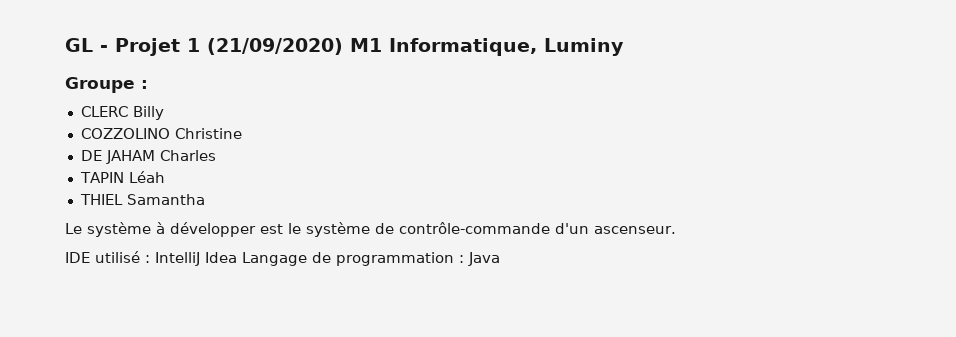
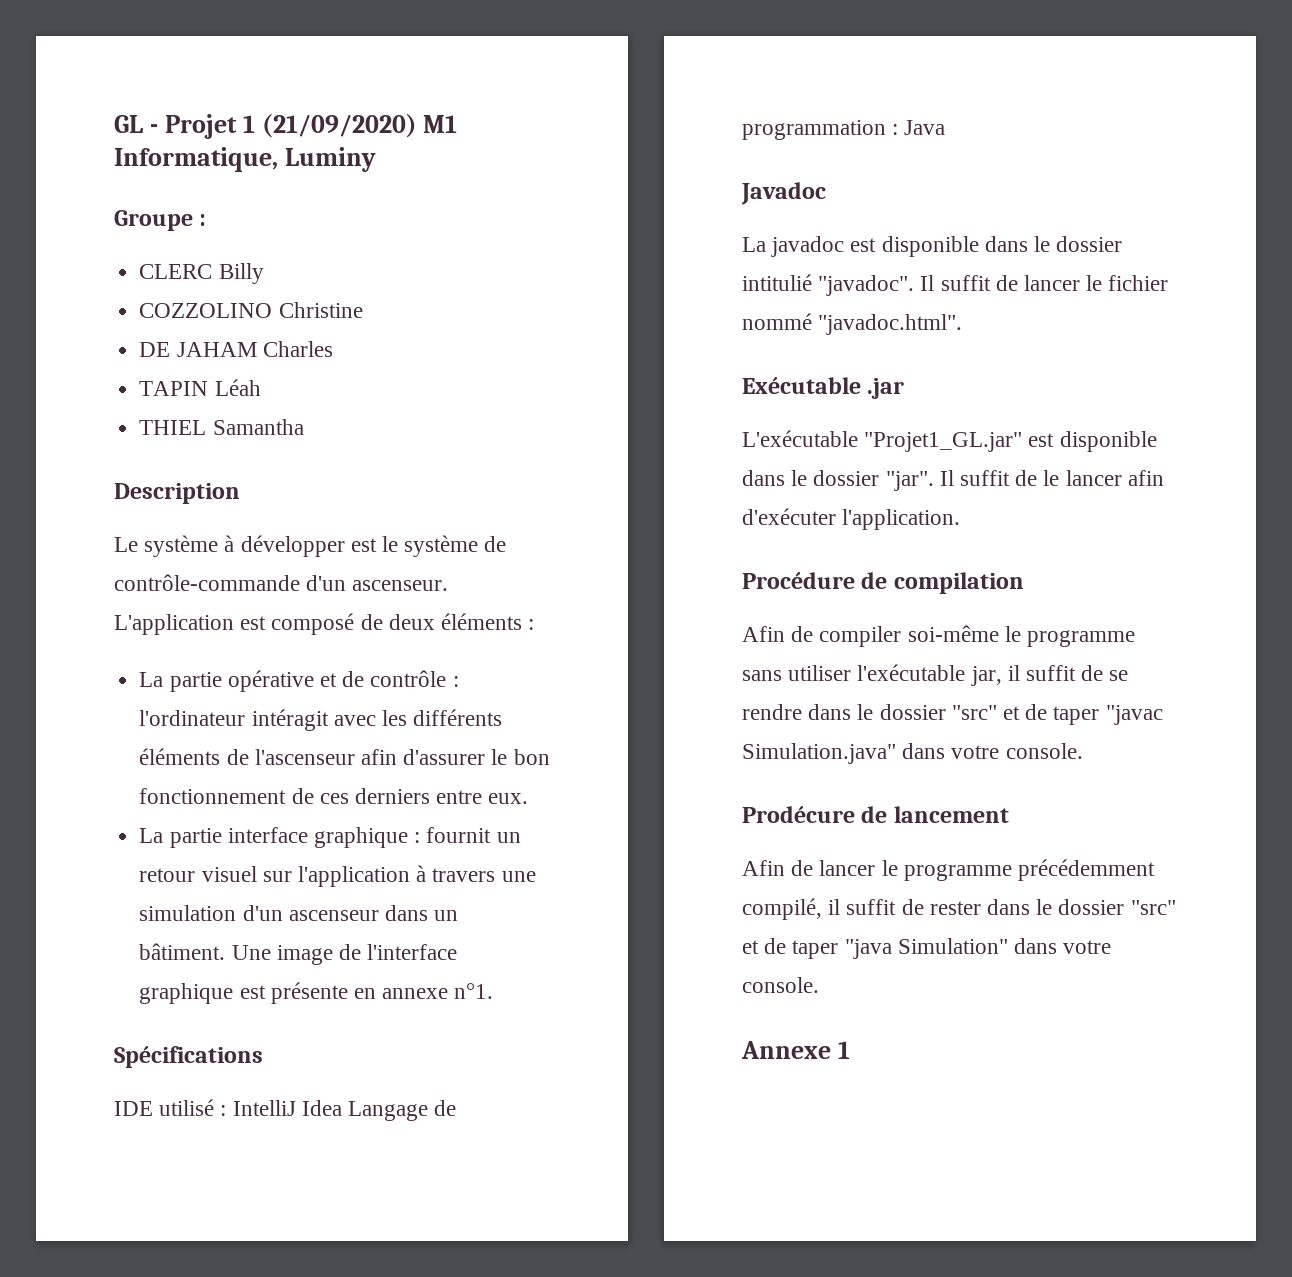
(205, 199) none -> [114,483,240,504] // Description
(676, 230) none -> [114,613,535,635] [139,670,459,692] [139,709,503,731] [139,748,550,765] [139,788,529,804] [139,827,521,848] [139,865,536,887] [139,905,459,921] [139,943,458,965] [139,982,494,1004] [114,1046,263,1068] L'application est composé de deux éléments : // La partie opérative et de contrôle : l'ordinateur intéragit avec les différents éléments de l'ascenseur afin d'assurer le bon fonctionnement de ces derniers entre eux. // La partie interface graphique : fournit un retour visuel sur l'application à travers une simulation d'un ascenseur dans un bâtiment. Une image de l'interface graphique est présente en annexe n°1. // Spécifications
(500, 259) none -> [741,182,826,205] [742,236,1123,257] [742,274,1169,296] [742,313,963,335] [742,377,905,399] [742,430,1157,452] [742,470,1164,491] [742,508,961,530] [742,572,1024,594] [742,625,1136,647] [742,664,1129,686] [742,704,1163,725] [742,743,1083,764] [742,806,1009,823] [742,859,1156,881] [742,898,1176,920] [742,938,1112,959] [742,977,819,993] [741,1041,850,1059] // Javadoc // La javadoc est disponible dans le dossier intitulié "javadoc". Il suffit de lancer le fichier nommé "javadoc.html". // Exécutable .jar // L'exécutable "Projet1_GL.jar" est disponible dans le dossier "jar". Il suffit de le lancer afin d'exécuter l'application. // Procédure de compilation // Afin de compiler soi-même le programme sans utiliser l'exécutable jar, il suffit de se rendre dans le dossier "src" et de taper "javac Simulation.java" dans votre console. // Prodécure de lancement // Afin de lancer le programme précédemment compilé, il suffit de rester dans le dossier "src" et de taper "java Simulation" dans votre console. // Annexe 1

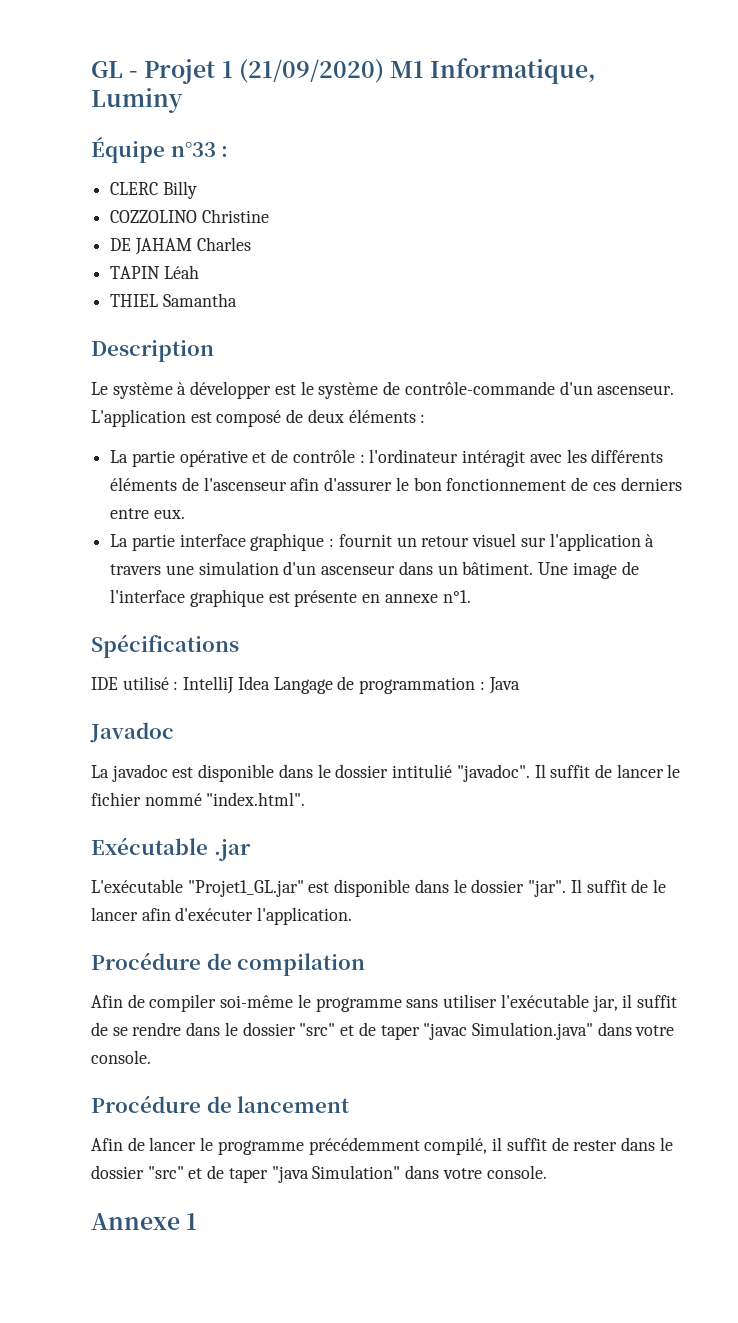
[114,210,193,231] Groupe -> [91,137,216,163] Équipe n°33
[818,314,963,335] "javadoc.html". -> [206,792,306,806] "index.html".
[742,806,855,823] Prodécure -> [91,1095,201,1113] Procédure

